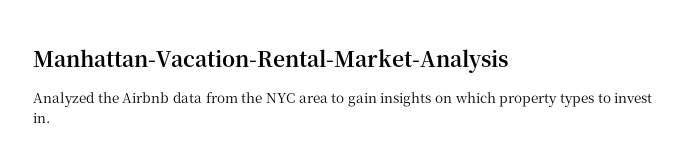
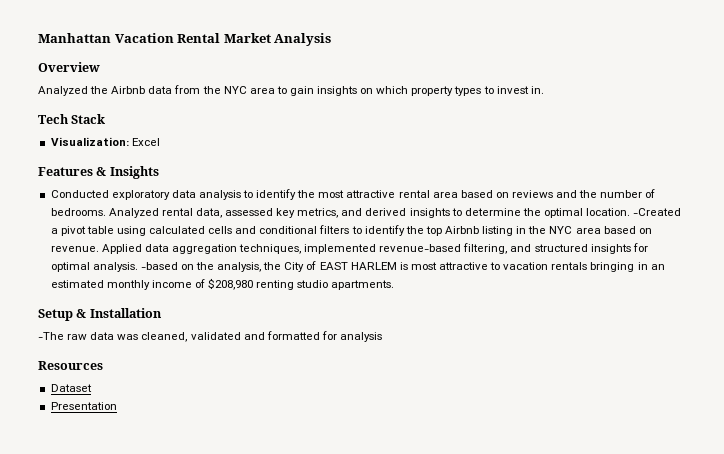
[33,49,508,73] Manhattan-Vacation-Rental-Market-Analysis -> [38,33,332,46] [38,62,100,72] Manhattan Vacation Rental Market Analysis // Overview
(50, 118) none -> [38,114,106,124] [50,137,160,146] [38,166,159,179] [50,189,656,200] [50,208,682,218] [50,225,652,236] [50,243,648,254] [50,261,665,272] [50,278,395,290] [38,308,162,321] [38,331,382,342] [38,361,103,370] [50,384,92,392] [50,402,117,410] // Tech Stack // Visualization: Excel // Features & Insights // Conducted exploratory data analysis to identify the most attractive rental area based on reviews and the number of bedrooms. Analyzed rental data, assessed key metrics, and derived insights to determine the optimal location. -Created a pivot table using calculated cells and conditional filters to identify the top Airbnb listing in the NYC area based on revenue. Applied data aggregation techniques, implemented revenue-based filtering, and structured insights for optimal analysis. -based on the analysis, the City of EAST HARLEM is most attractive to vacation rentals bringing in an estimated monthly income of $208,980 renting studio apartments. // Setup & Installation // -The raw data was cleaned, validated and formatted for analysis // Resources // Dataset // Presentation

